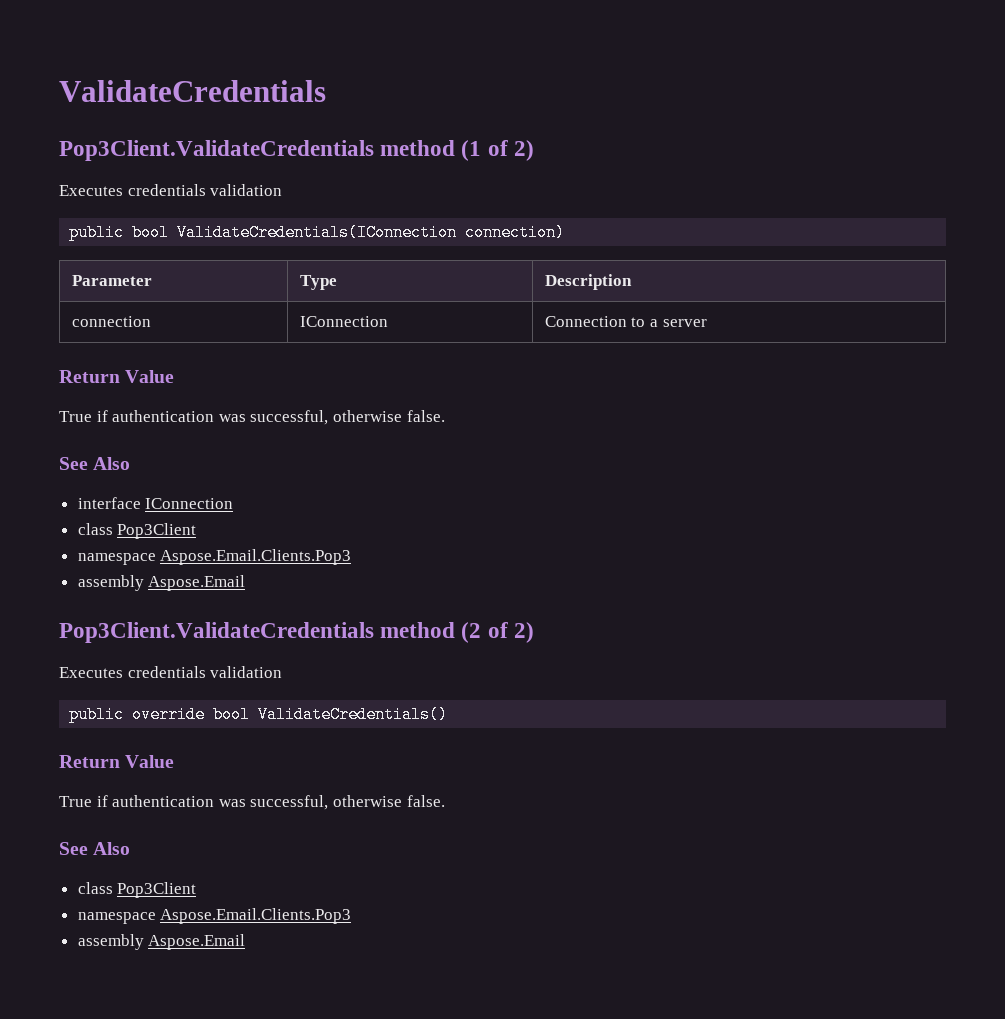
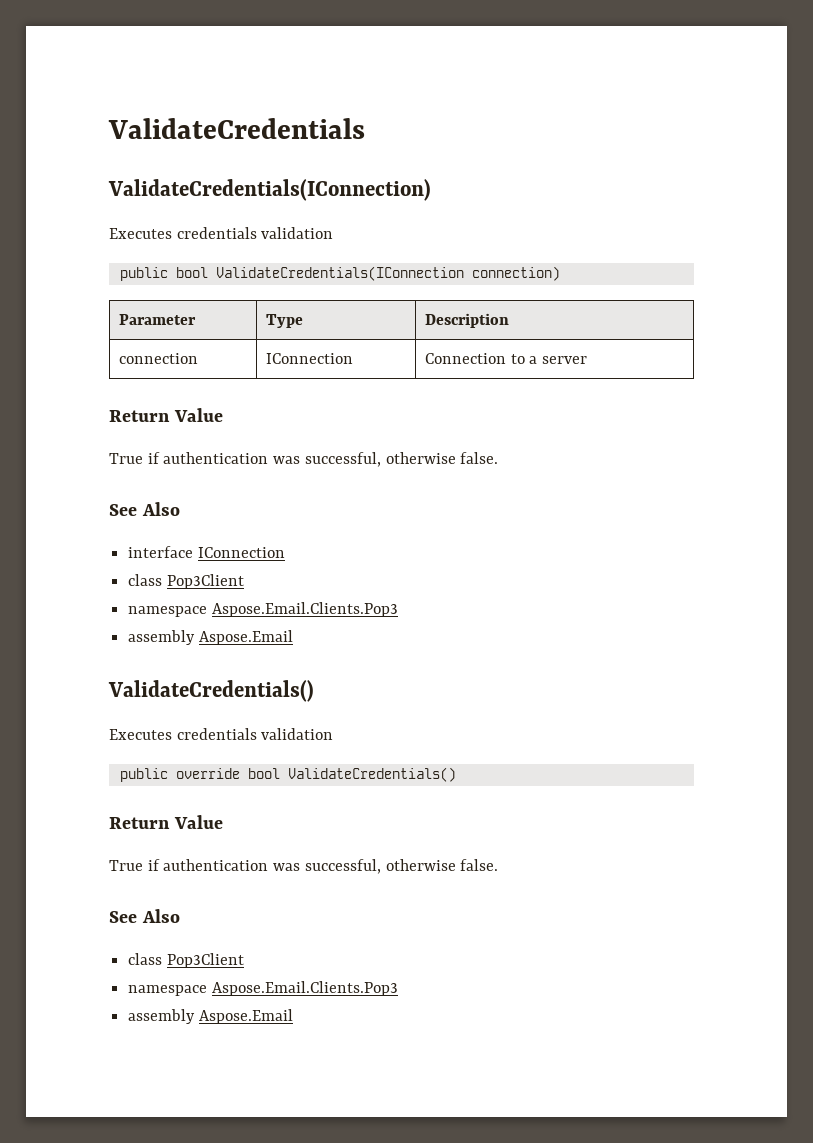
[59,140,534,161] Pop3Client.ValidateCredentials method (1 of 2) -> [108,179,431,201] ValidateCredentials(IConnection)
[59,622,534,643] Pop3Client.ValidateCredentials method (2 of 2) -> [108,680,314,702] ValidateCredentials()

